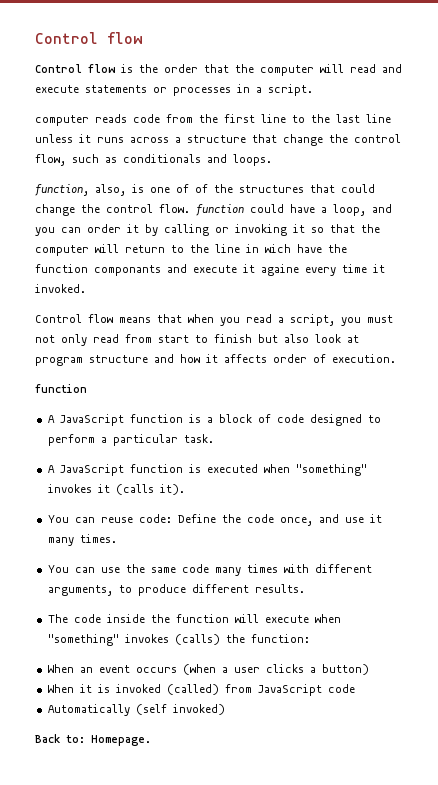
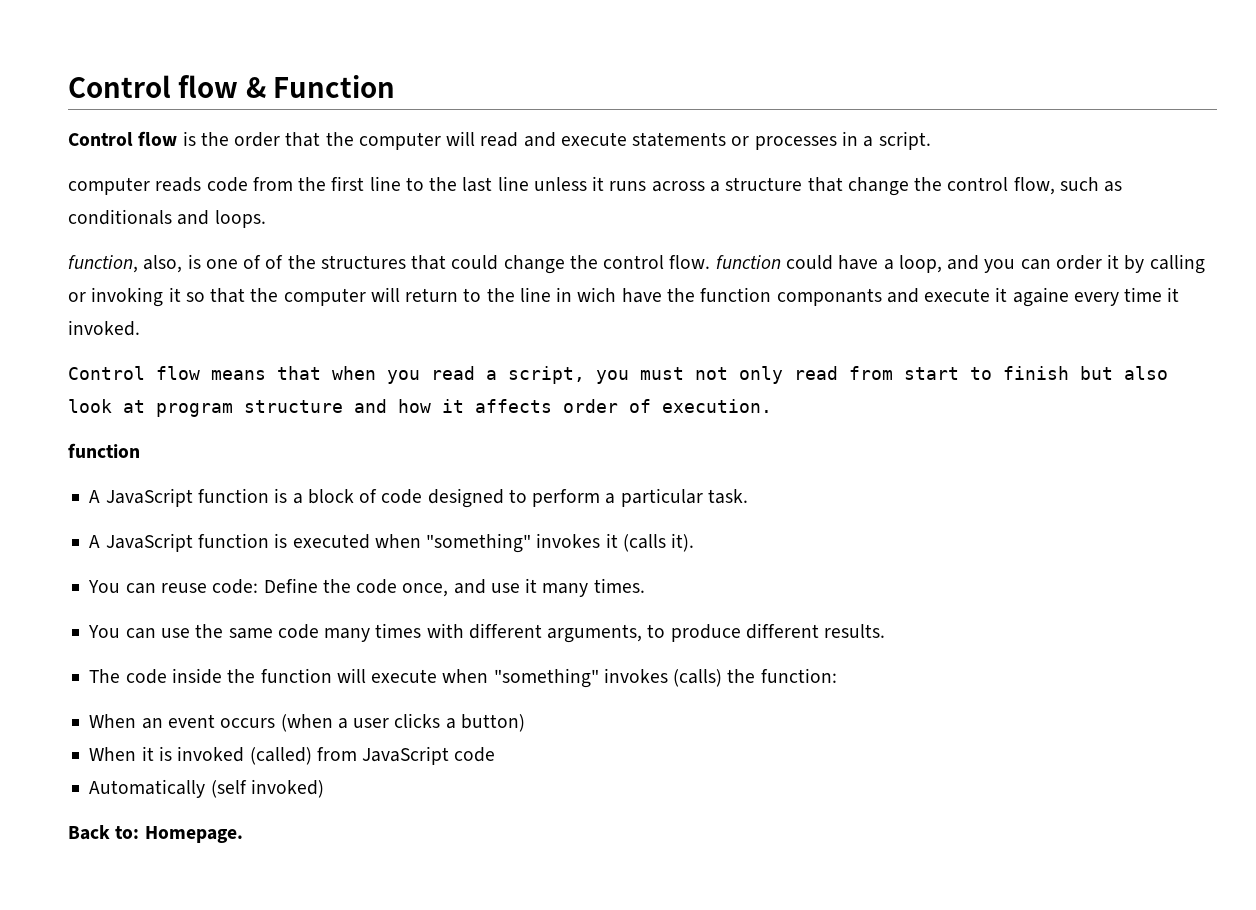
[35,32,143,44] Control flow -> [68,75,396,98] Control flow & Function

